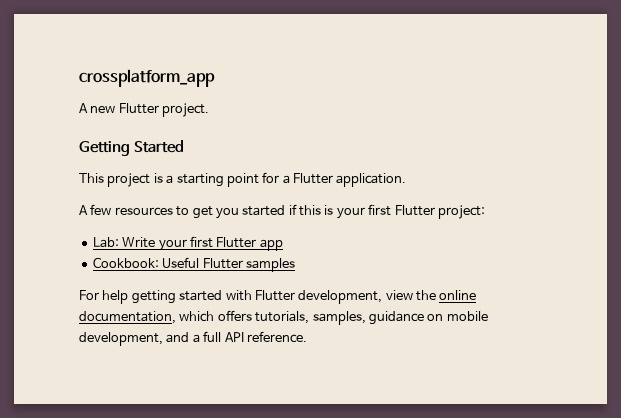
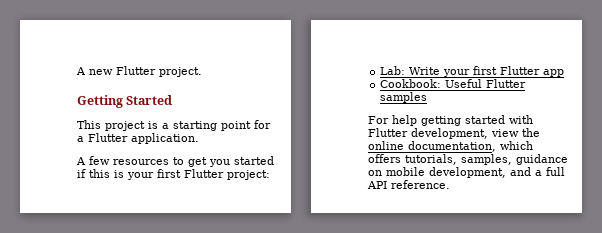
[79,69,215,87] crossplatform_app // -> (76, 71) none

